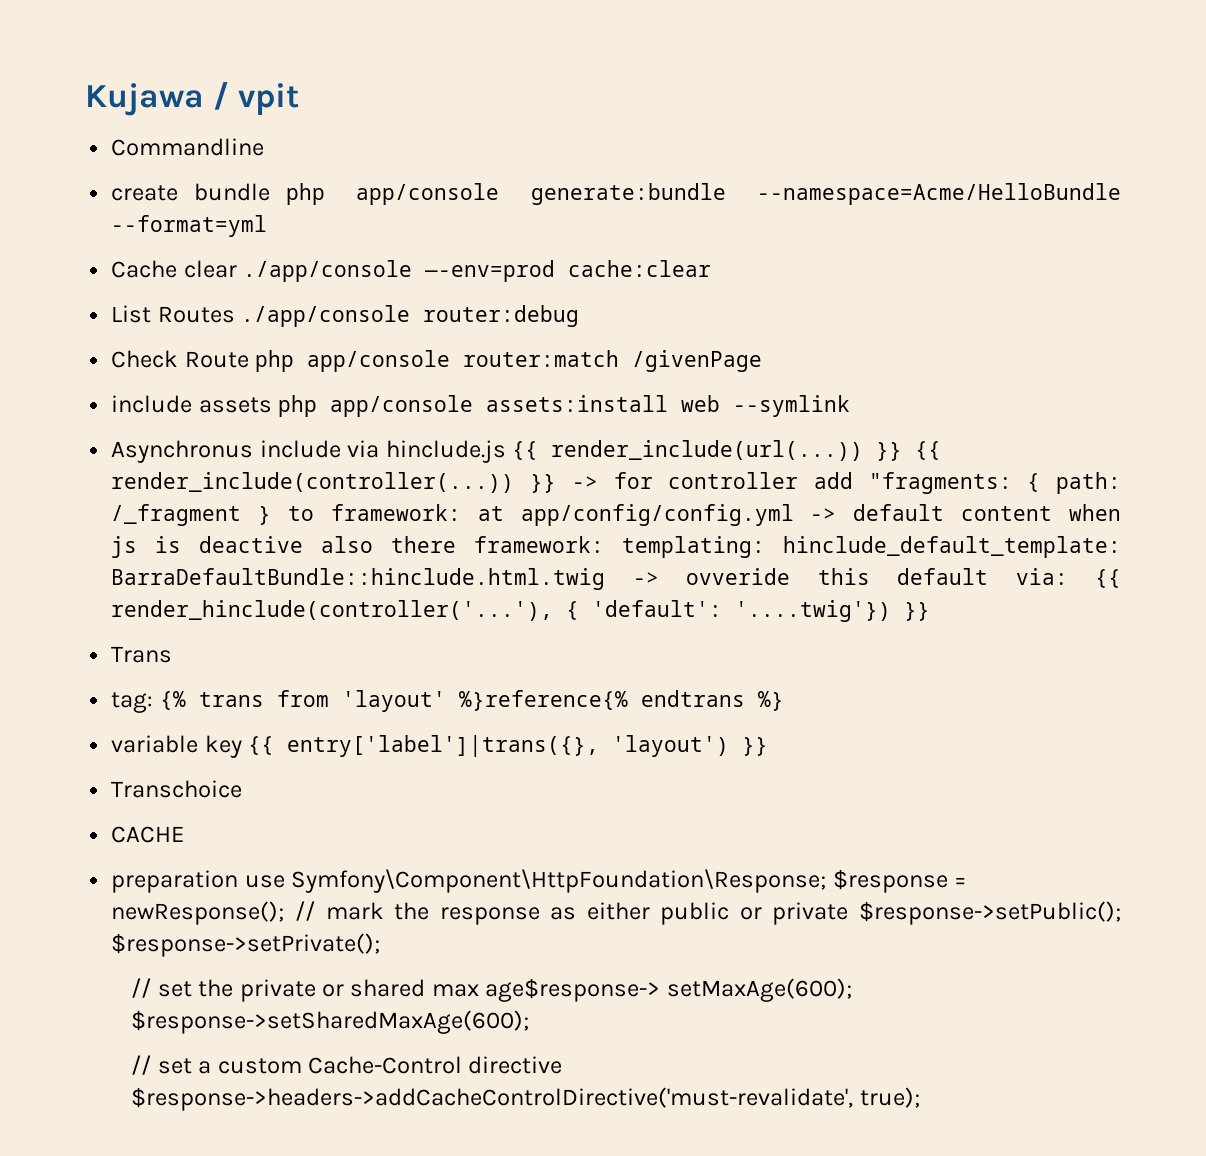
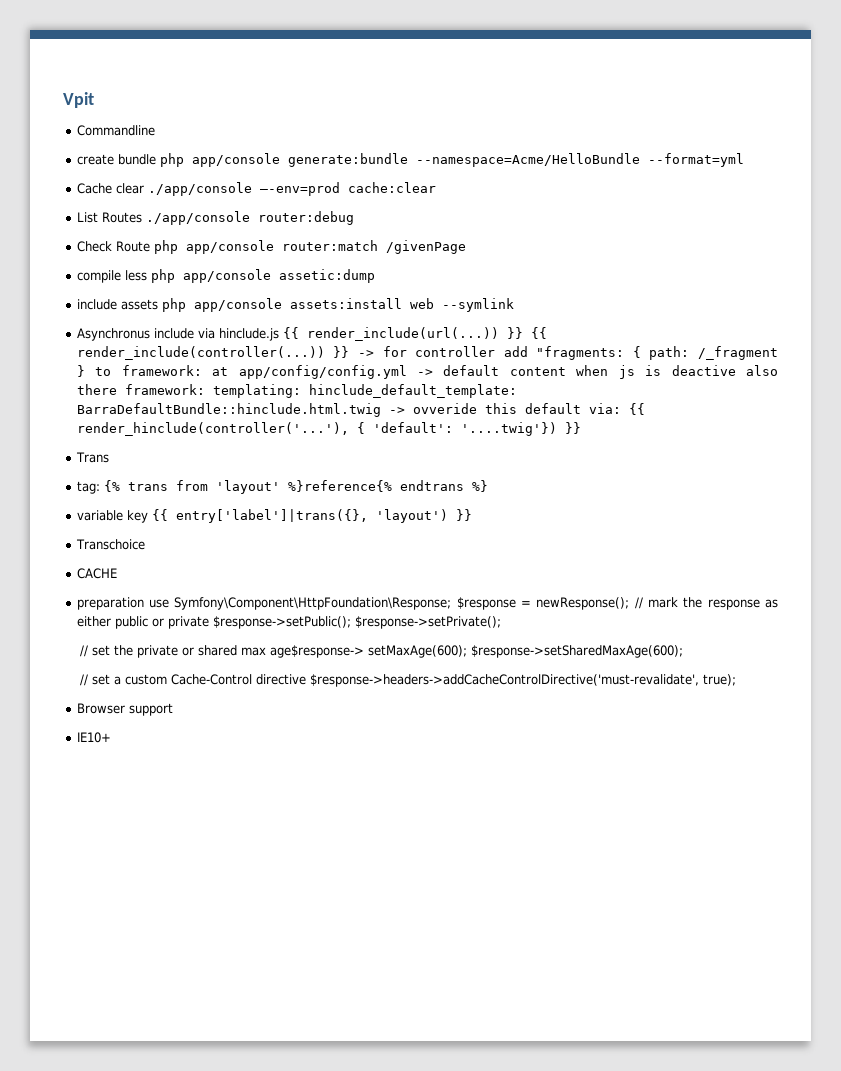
[85,82,300,116] Kujawa / vpit -> [63,92,94,108] Vpit
(763, 361) none -> [76,269,375,283] // compile less php app/console assetic:dump
(920, 1097) none -> [76,703,173,716] [76,732,111,743] // Browser support // IE10+

